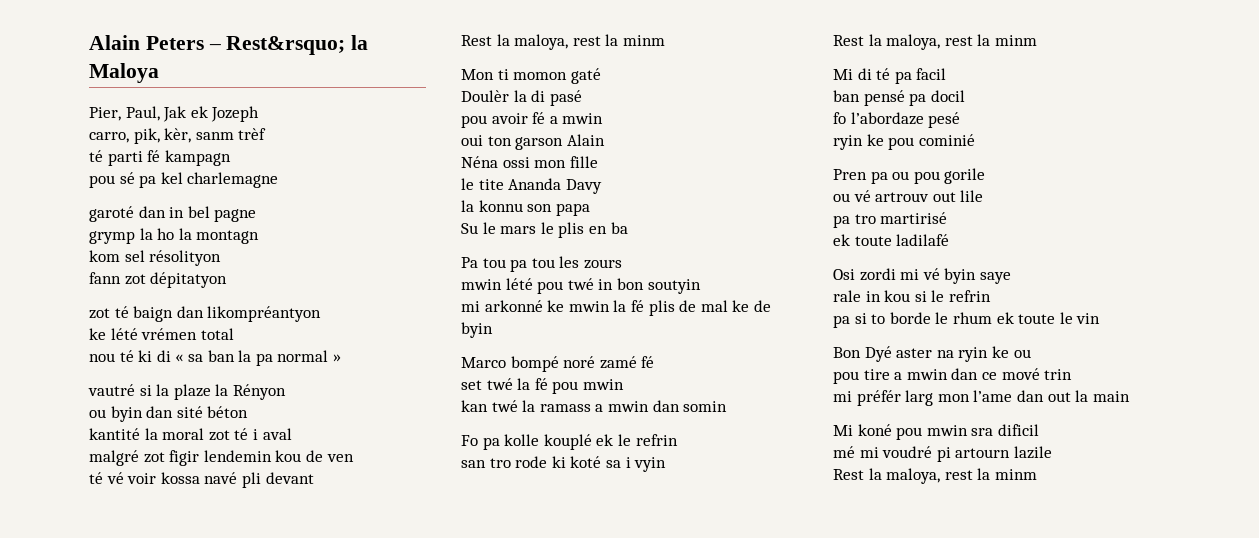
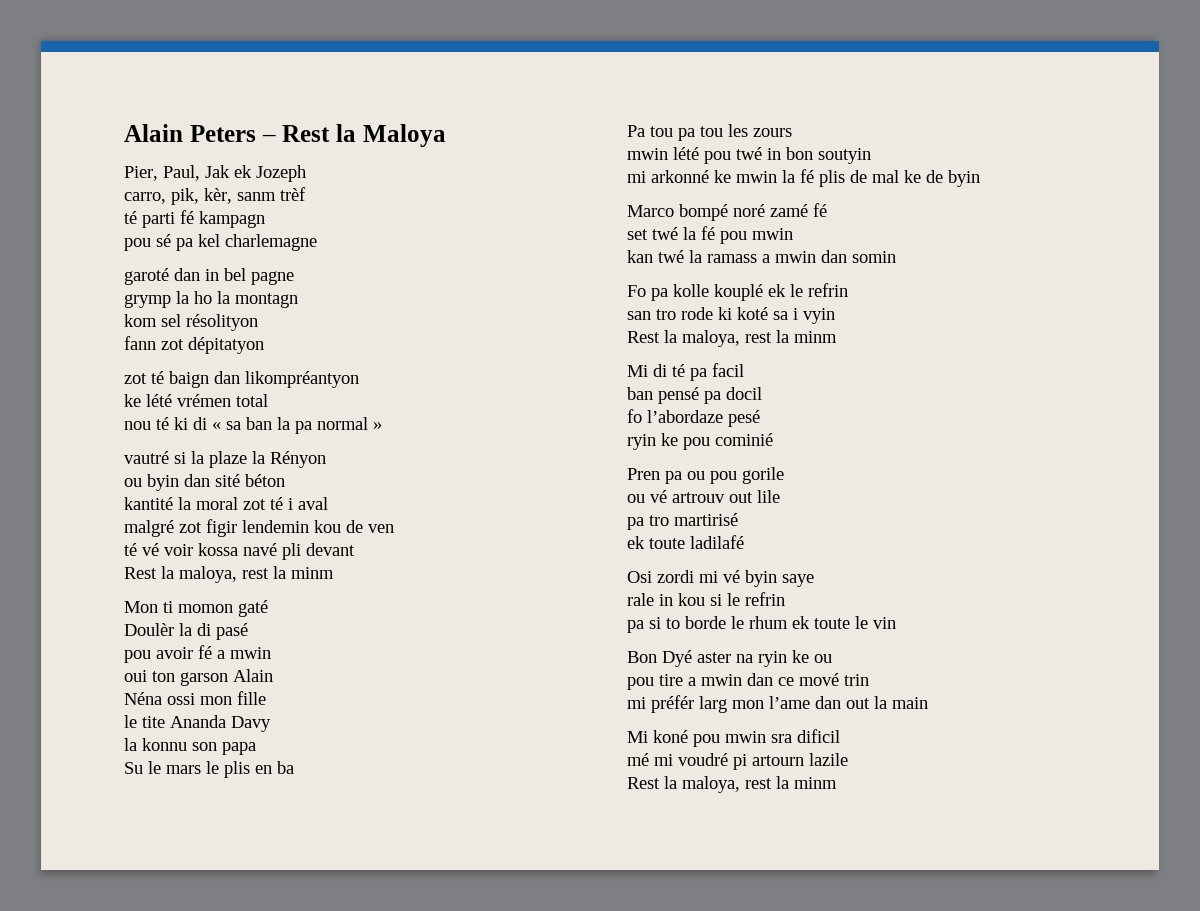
[226,36,346,55] Rest&rsquo; -> [282,125,331,142] Rest

